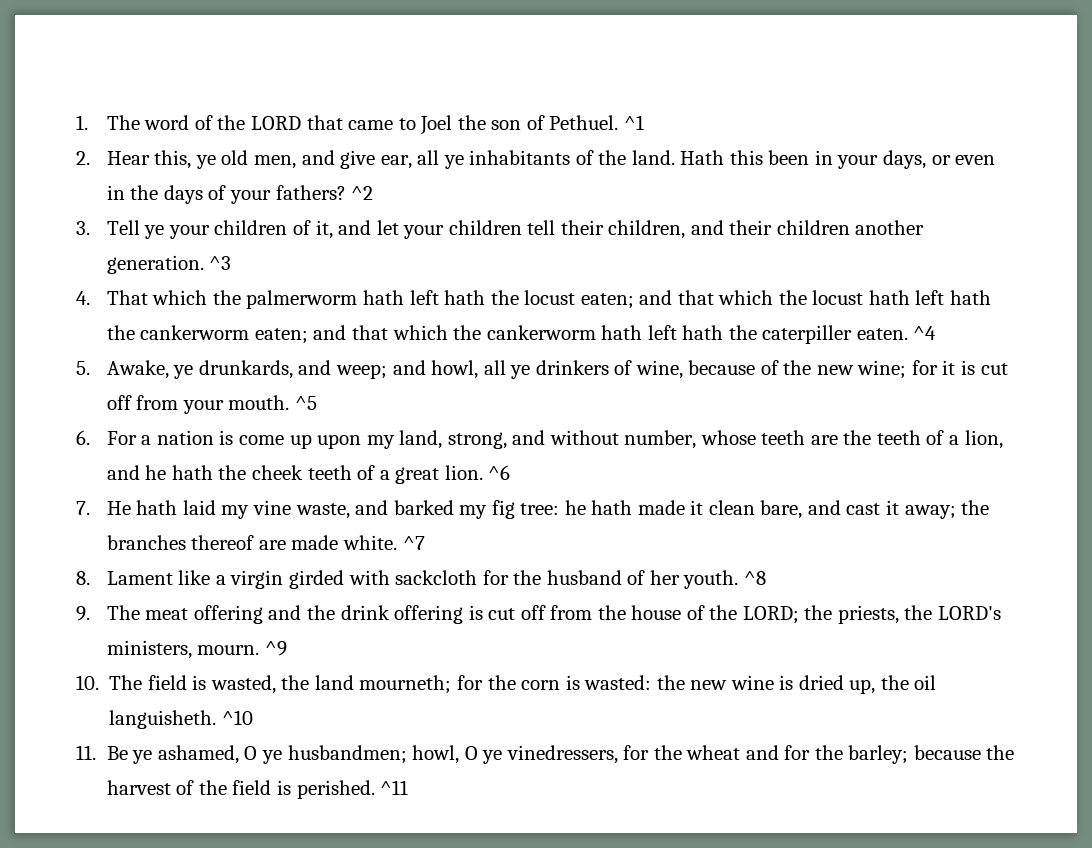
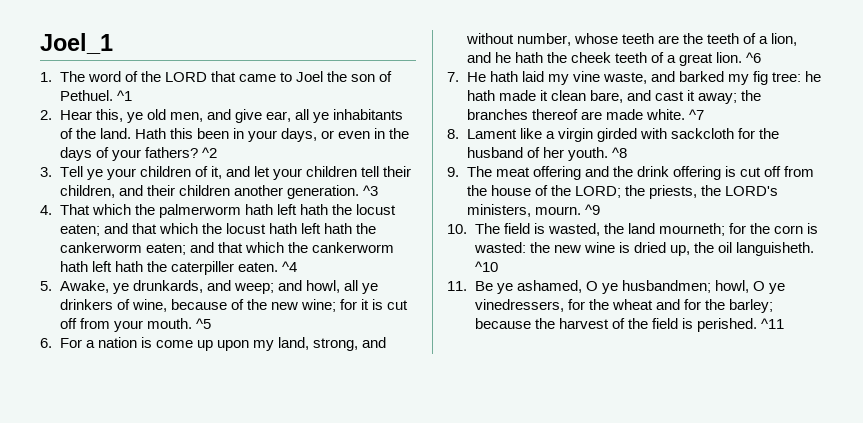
(76, 122) none -> [40,33,113,54] Joel_1 //

